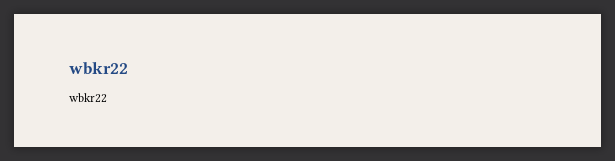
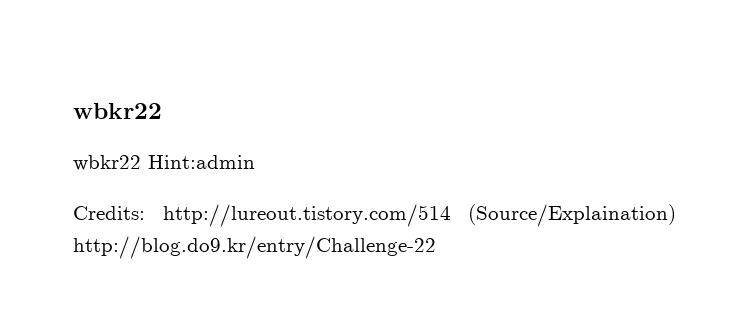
(107, 98) none -> [148,155,255,169] [73,204,676,227] [73,236,436,259] Hint:admin // Credits: http://lureout.tistory.com/514 (Source/Explaination) http://blog.do9.kr/entry/Challenge-22

